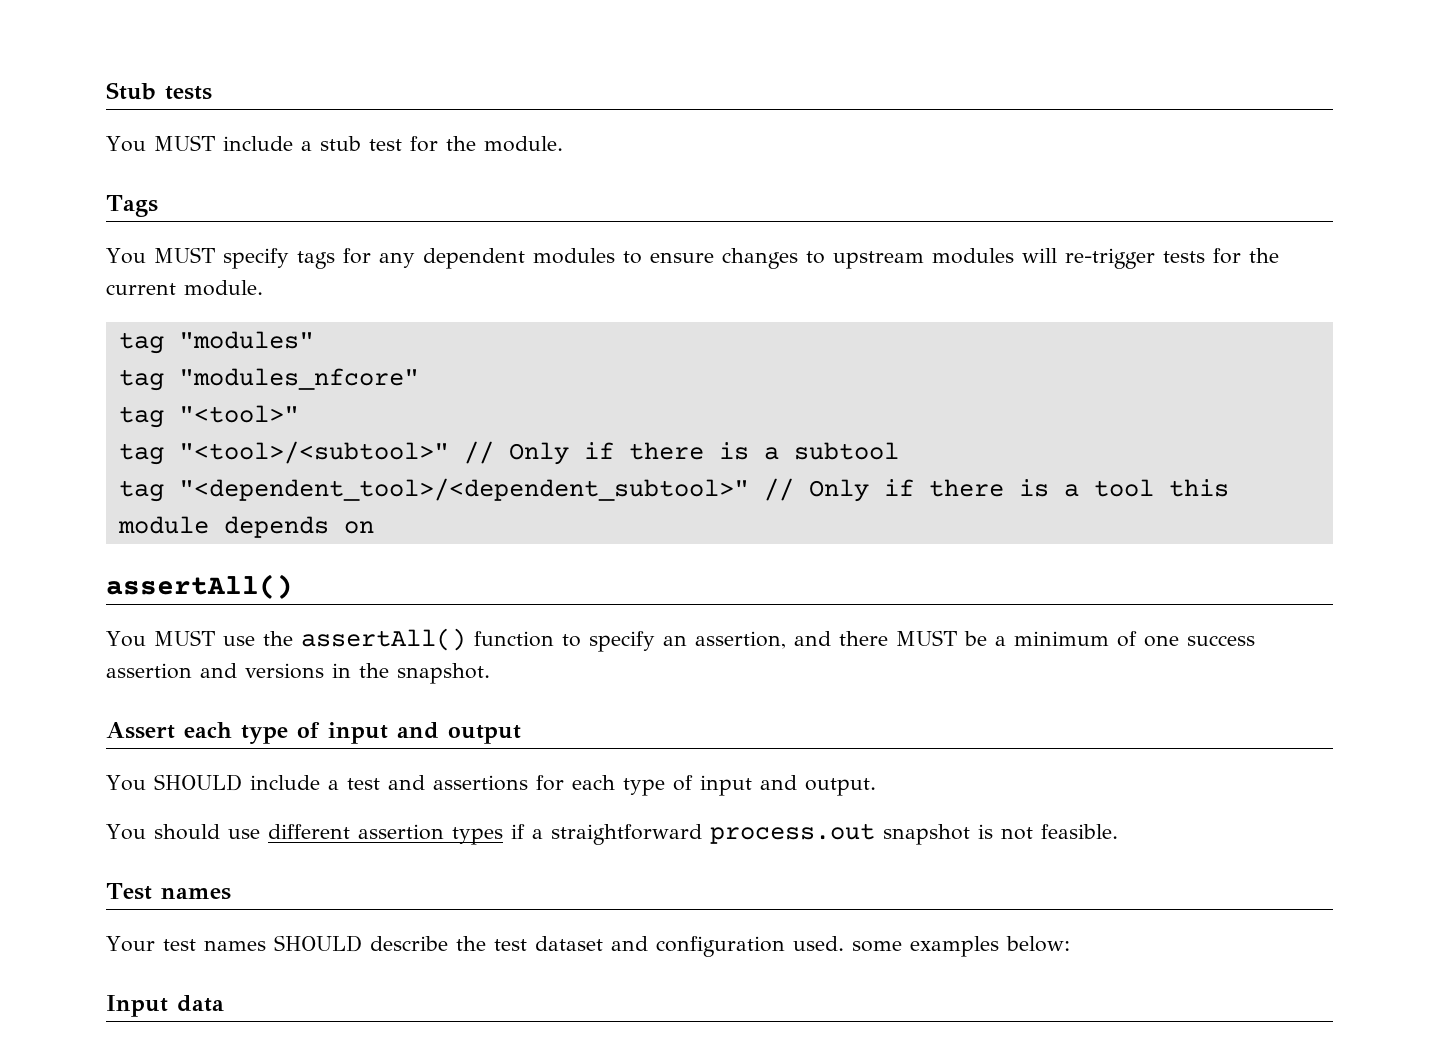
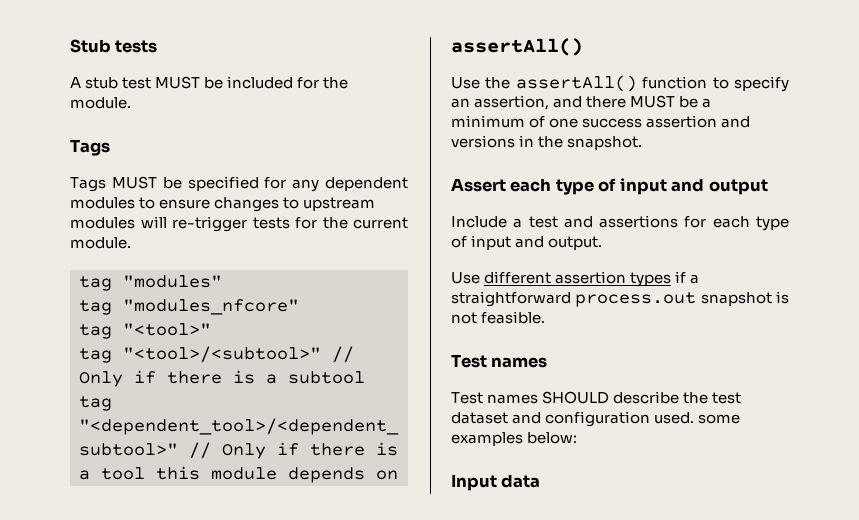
[106,135,402,152] You MUST include a stub test -> [70,76,294,89] A stub test MUST be included
[106,247,335,269] You MUST specify tags -> [70,176,259,192] Tags MUST be specified
[106,630,255,647] You MUST use -> [451,77,480,89] Use
[106,774,320,791] You SHOULD include -> [451,216,507,228] Include
[106,824,260,840] You should use -> [451,272,480,284] Use
[106,936,196,952] Your test -> [451,392,483,404] Test

